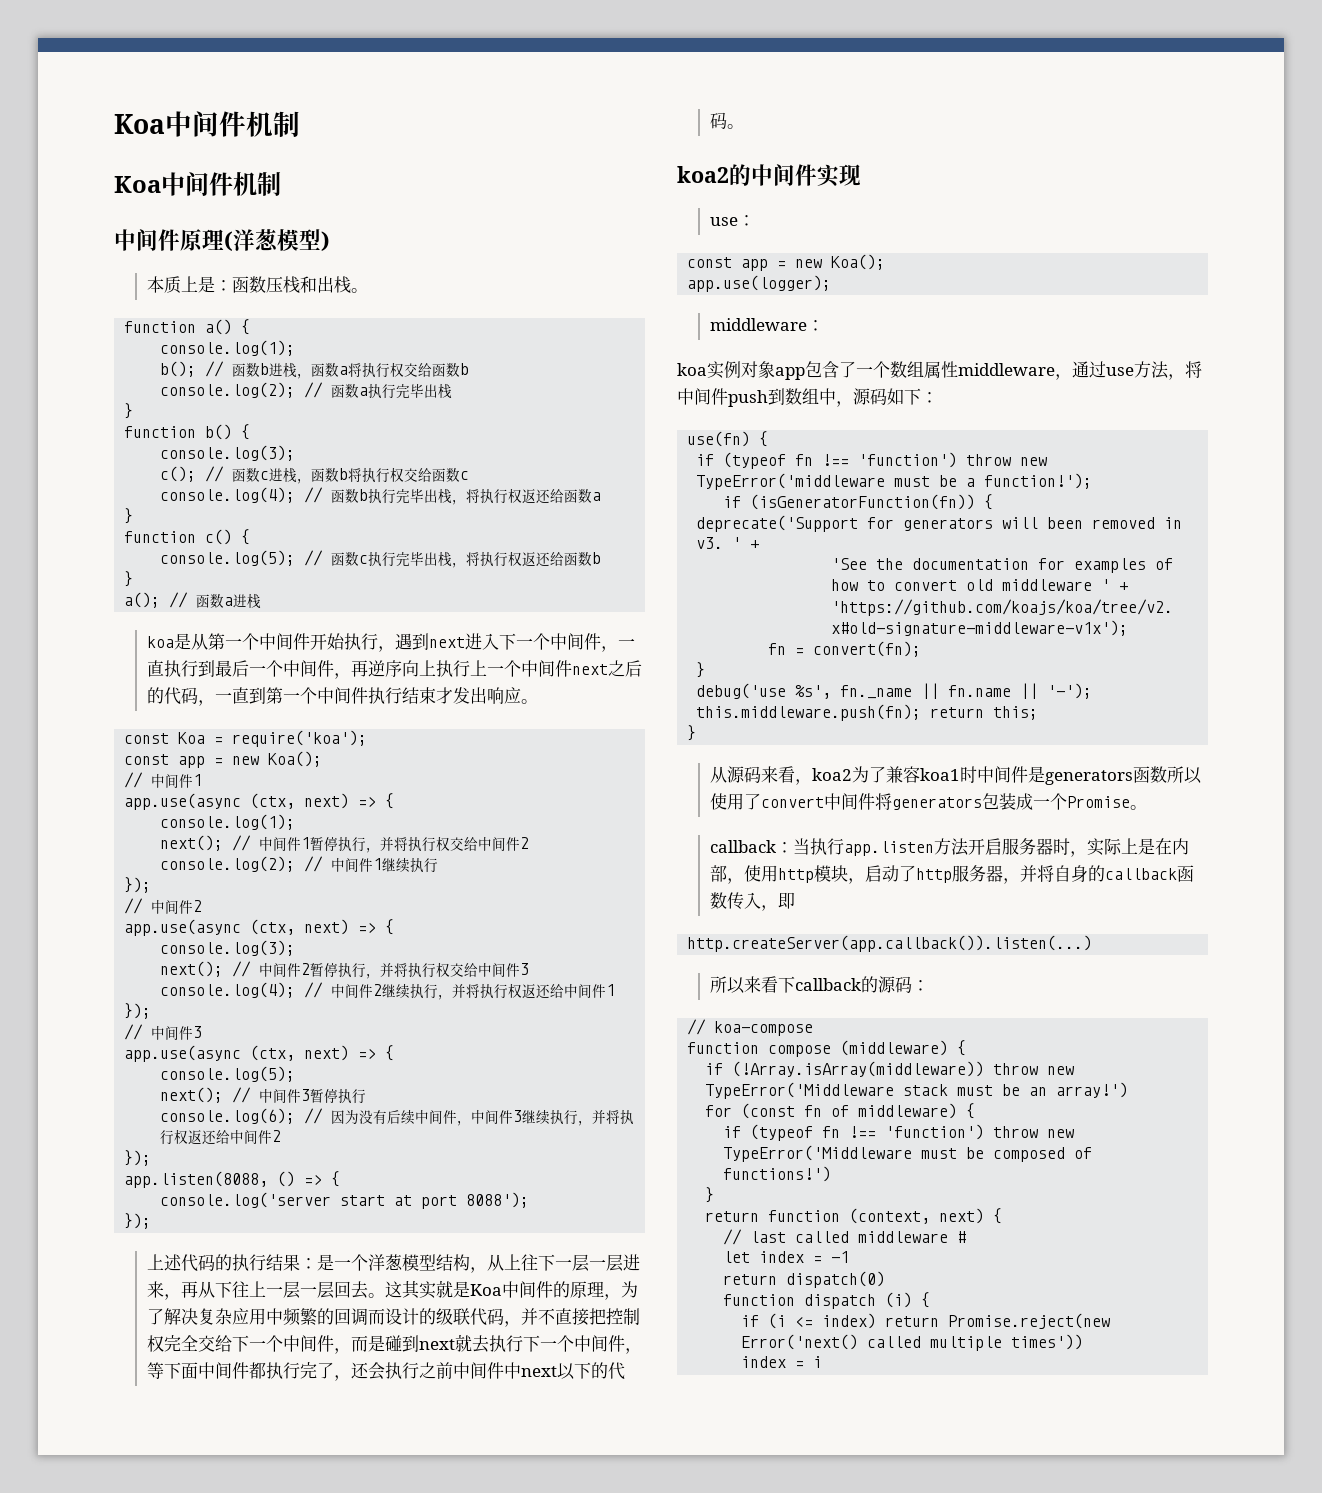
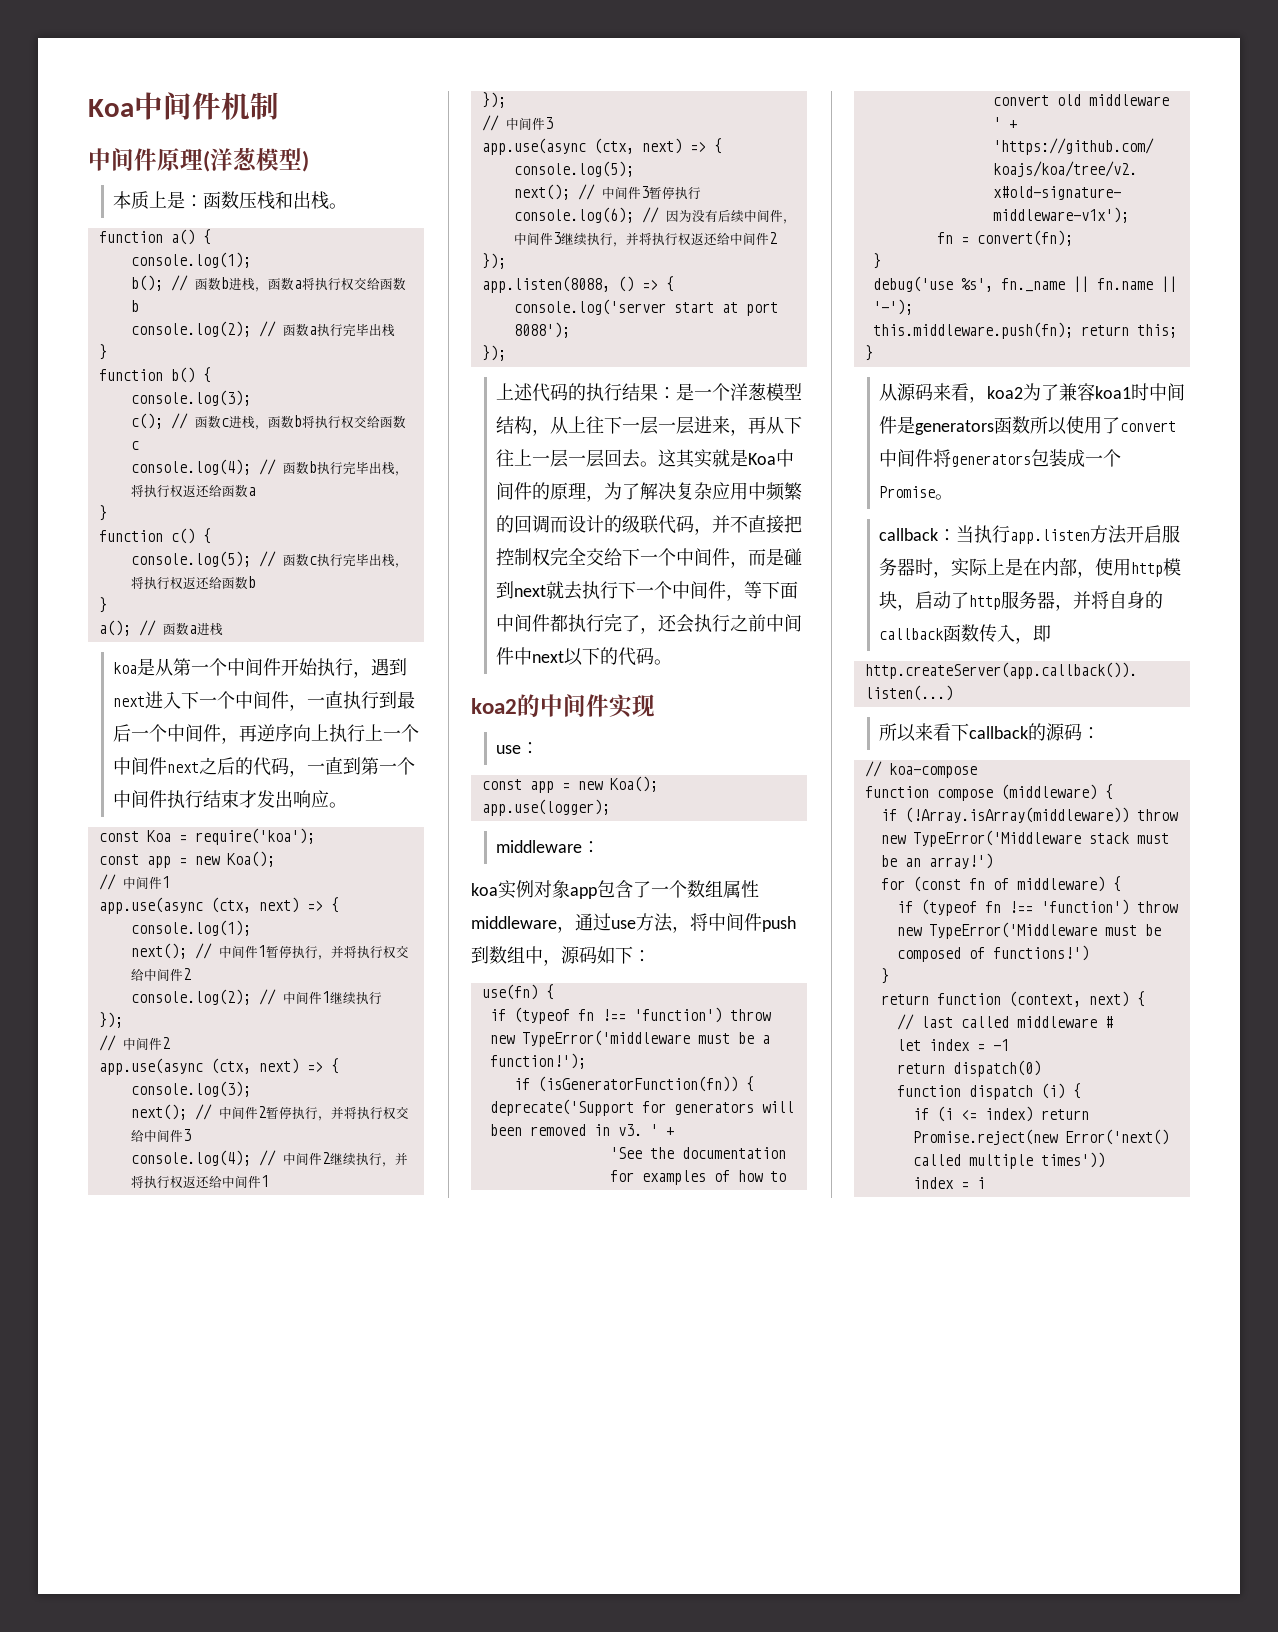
[114,111,300,137] [114,172,281,196] Koa中间件机制 // Koa中间件机制 -> [88,92,279,120] Koa中间件机制

